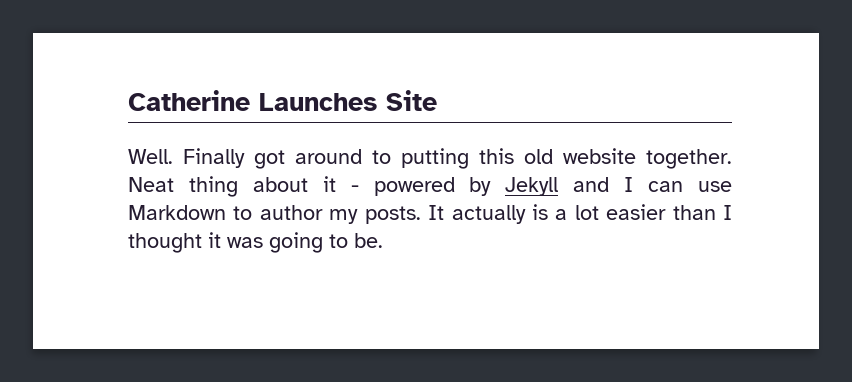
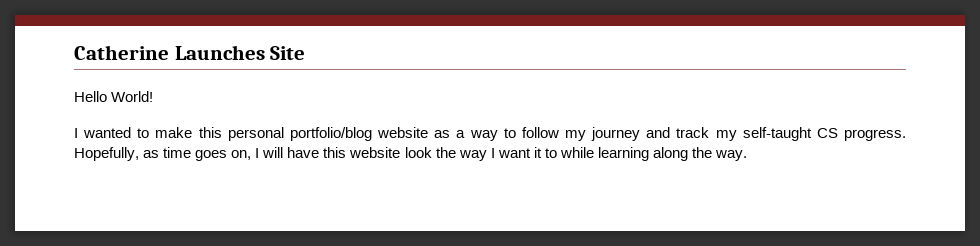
[128,148,732,169] [128,176,732,197] [128,204,732,224] [128,232,383,253] Well. Finally got around to putting this old website together. Neat thing about it - powered by Jekyll and I can use Markdown to author my posts. It actually is a lot easier than I thought it was going to be. -> [74,91,154,102] [74,127,906,141] [74,147,748,161] Hello World! // I wanted to make this personal portfolio/blog website as a way to follow my journey and track my self-taught CS progress. Hopefully, as time goes on, I will have this website look the way I want it to while learning along the way.

